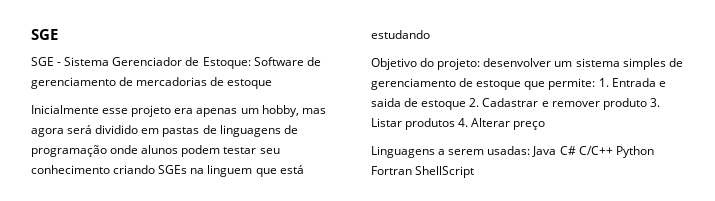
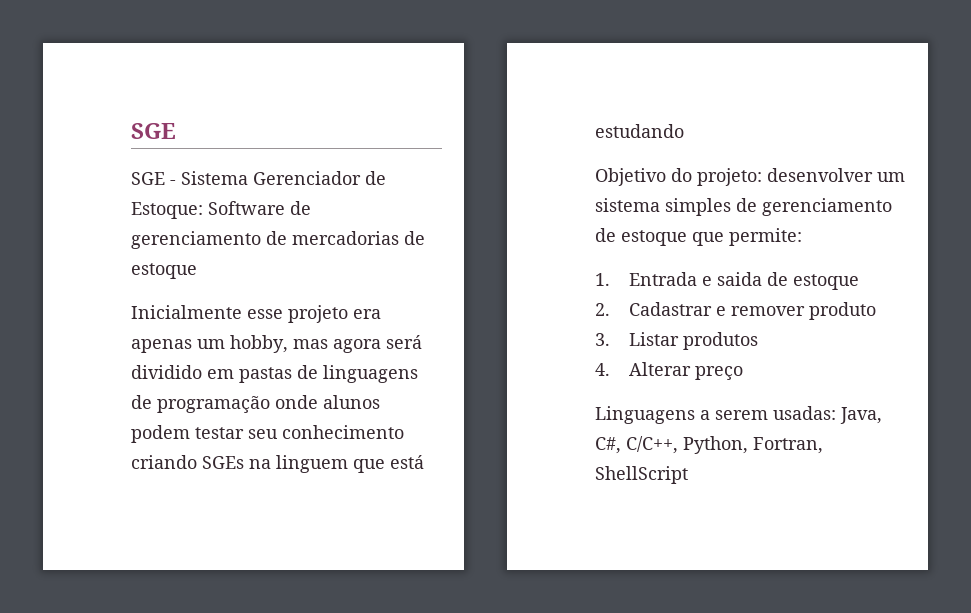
(596, 84) none -> (802, 237) //
(467, 105) none -> (859, 282) //
(647, 104) none -> (876, 311) //
(456, 124) none -> (758, 341) //
[532,146,654,158] [371,166,412,175] Java C# C/C++ Python Fortran -> [840,407,882,424] [595,436,823,454] Java, C#, C/C++, Python, Fortran,

